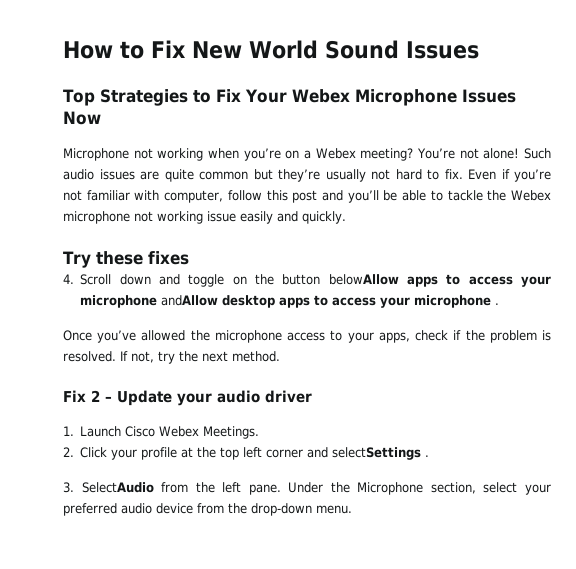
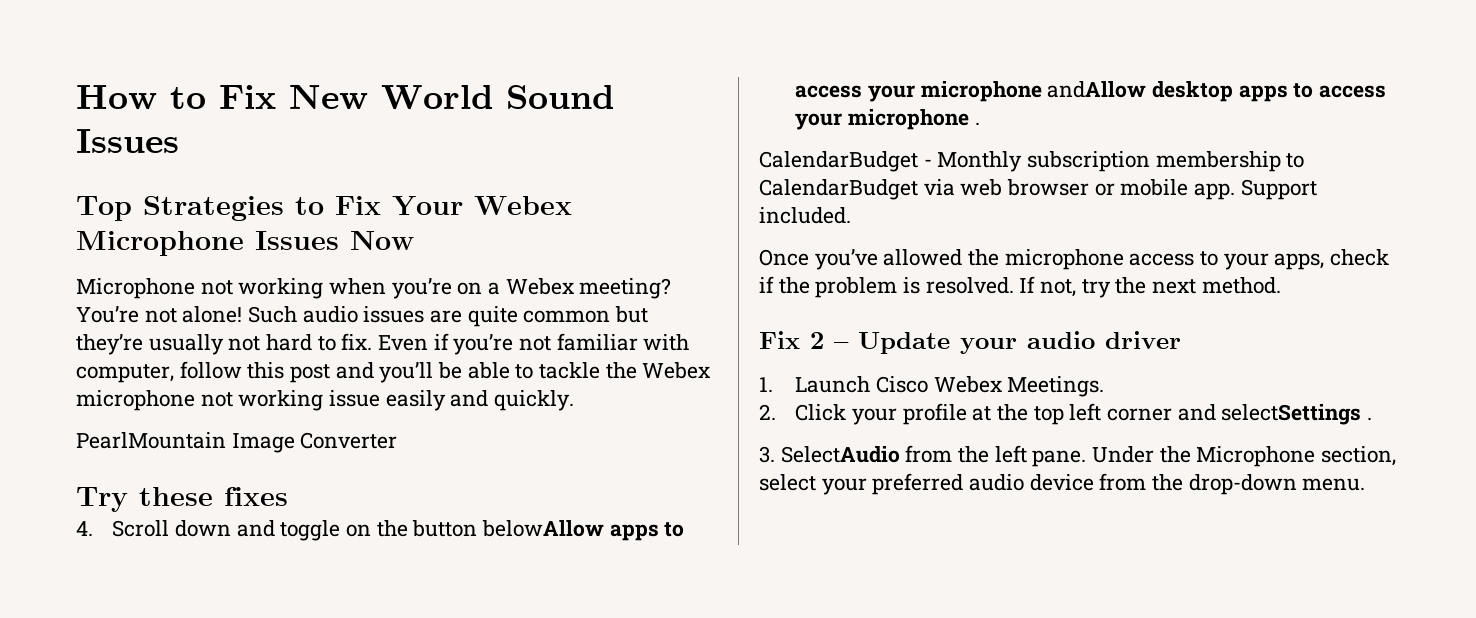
(346, 217) none -> [76,432,398,453] // PearlMountain Image Converter
(500, 304) none -> [759,151,1305,172] [759,179,1317,200] [759,207,851,224] // CalendarBudget - Monthly subscription membership to CalendarBudget via web browser or mobile app. Support included.

